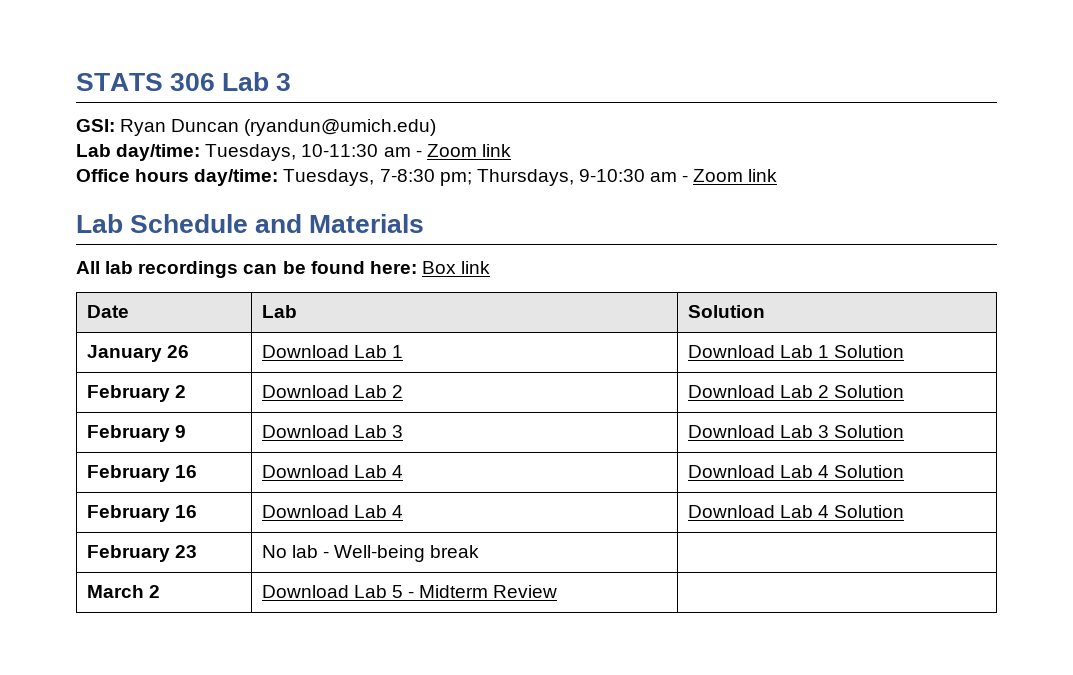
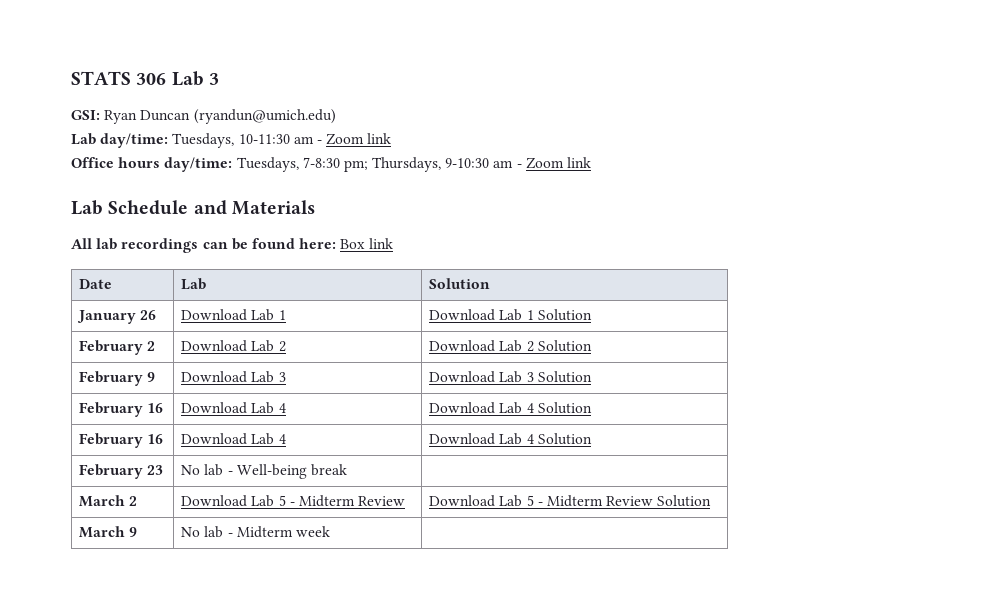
(558, 591) none -> [429,495,712,507] [79,526,138,538] [181,526,330,538] | Download Lab 5 - Midterm Review Solution // March 9 | No lab - Midterm week

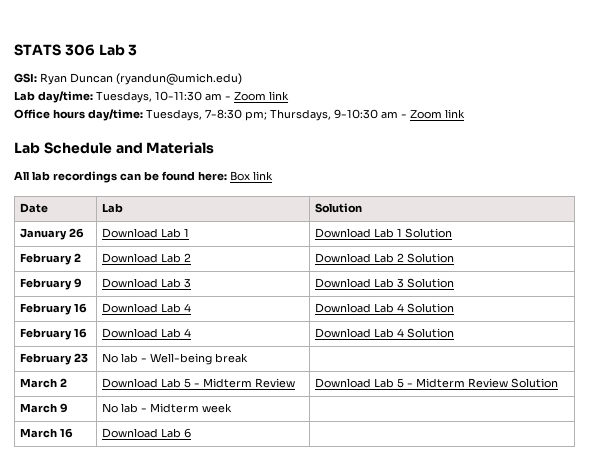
(330, 531) none -> [19,428,73,438] [101,428,191,438] // March 16 | Download Lab 6 |

